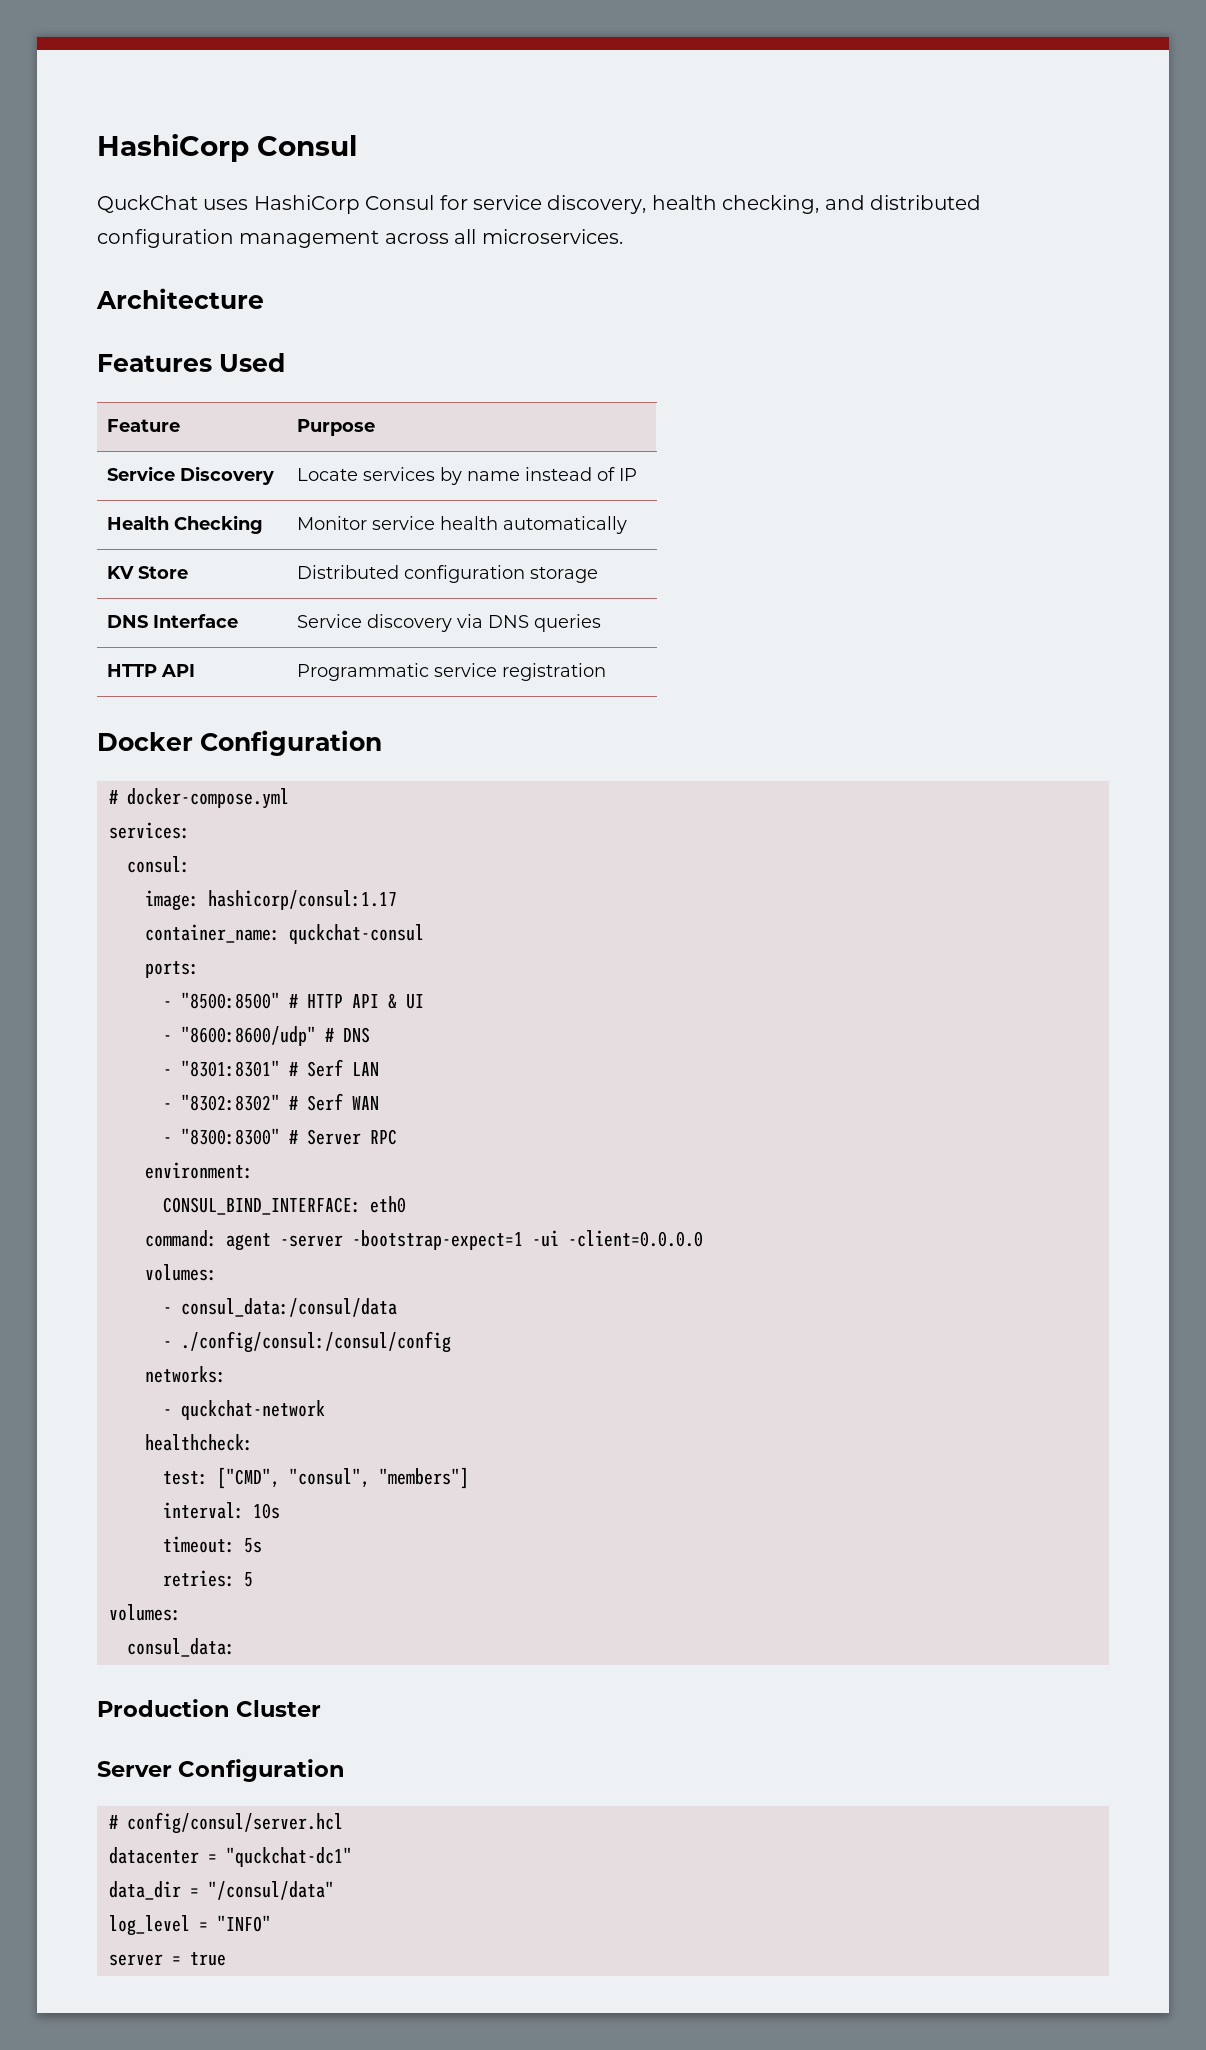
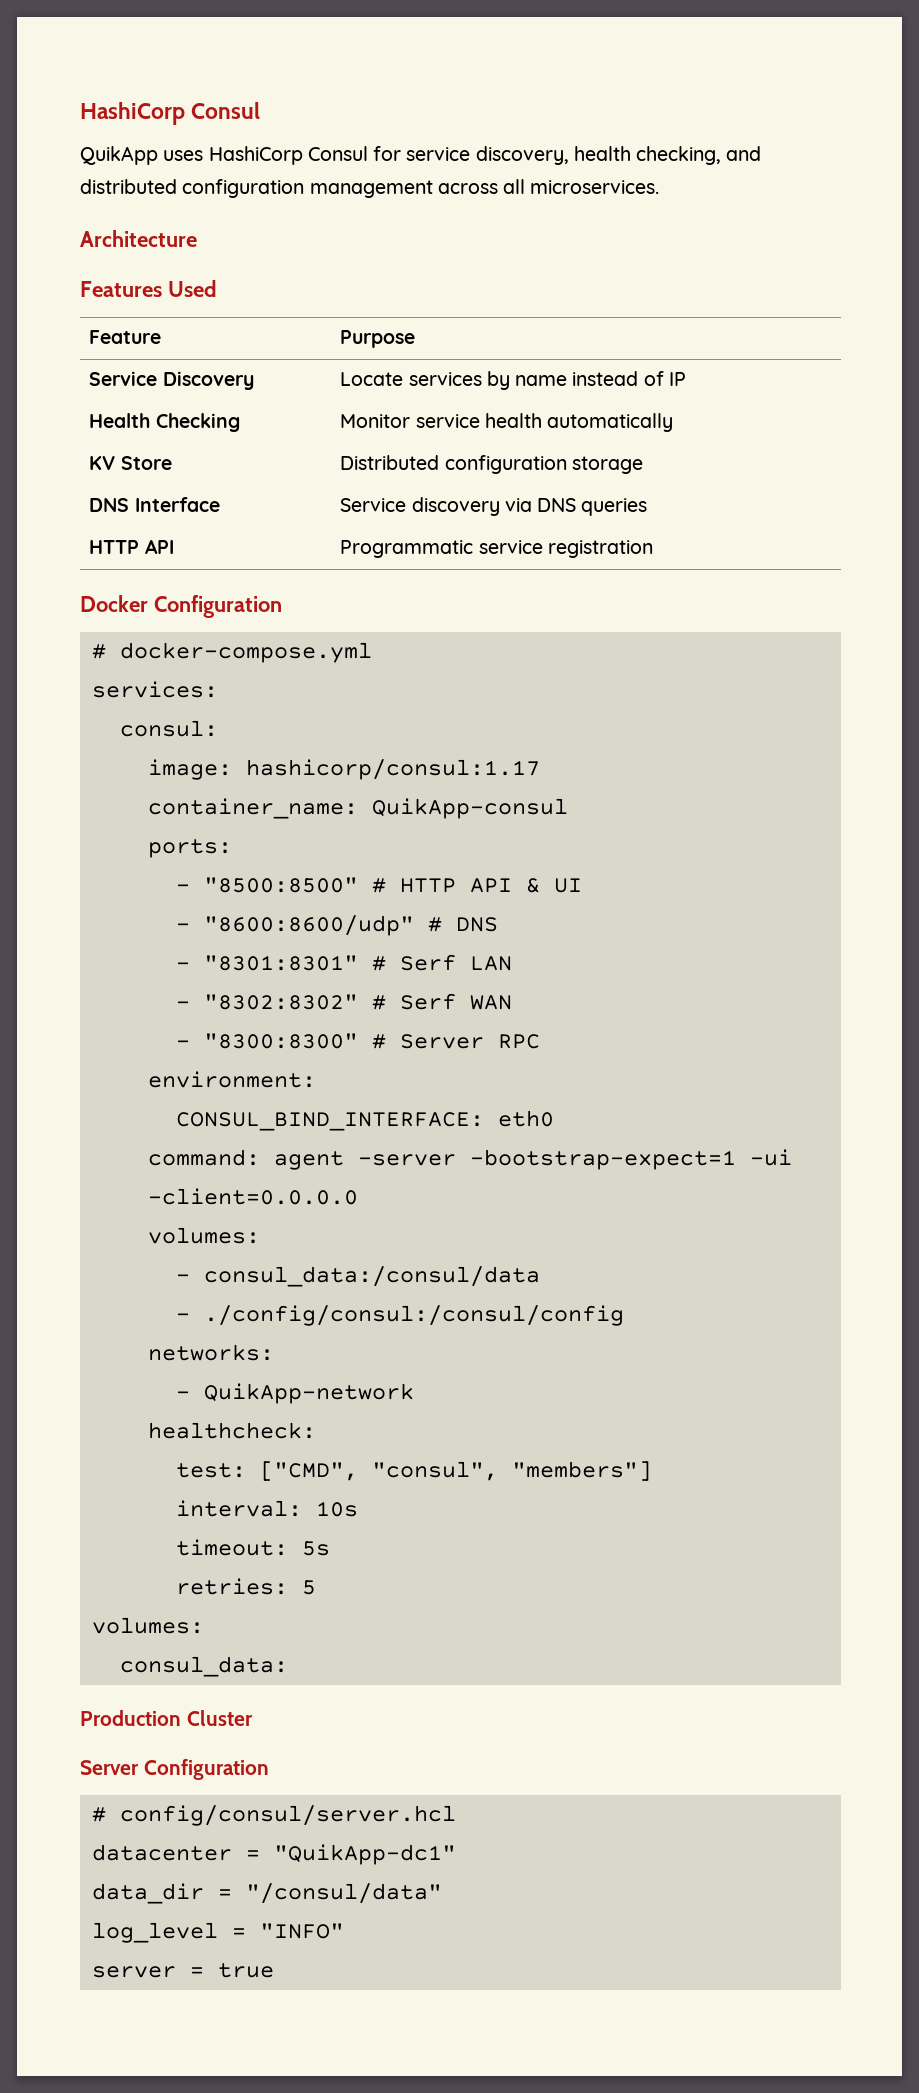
[97,195,198,213] QuckChat -> [80,146,158,165] QuikApp
[289,924,424,944] quckchat-consul -> [371,798,568,819] QuikApp-consul
[181,1400,325,1420] quckchat-network -> [203,1383,414,1404] QuikApp-network
[226,1847,352,1867] "quckchat-dc1" -> [273,1844,456,1865] "QuikApp-dc1"

